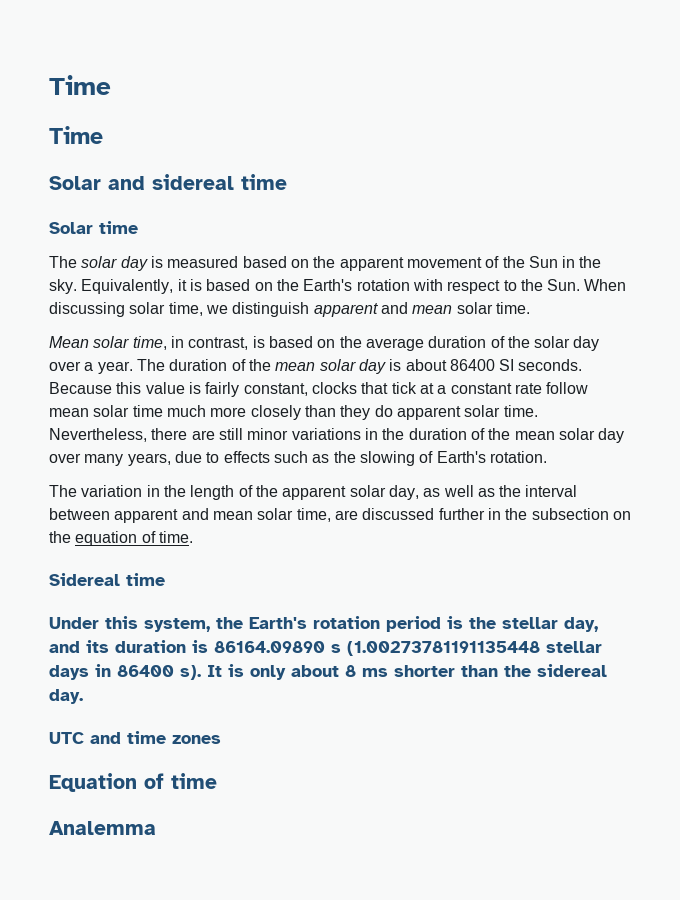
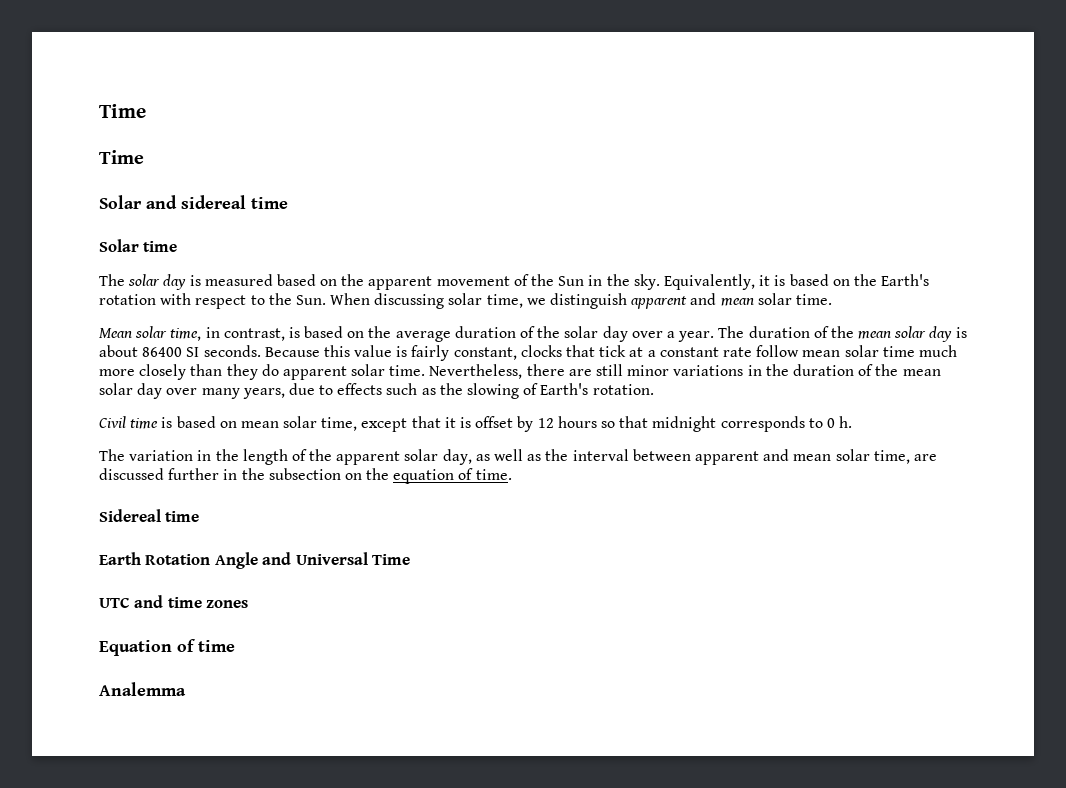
(547, 457) none -> [99,416,853,432] // Civil time is based on mean solar time, except that it is offset by 12 hours so that midnight corresponds to 0 h.
[49,616,598,632] [49,640,602,656] [49,664,607,680] [49,689,83,704] Under this system, the Earth's rotation period is the stellar day, and its duration is 86164.09890 s (1.00273781191135448 stellar days in 86400 s). It is only about 8 ms shorter than the sidereal day. -> [99,552,411,569] Earth Rotation Angle and Universal Time

